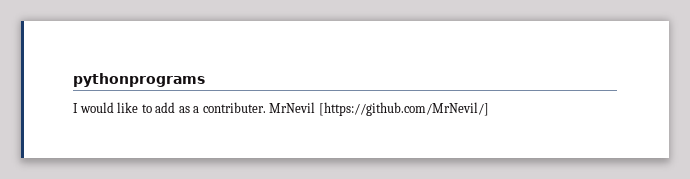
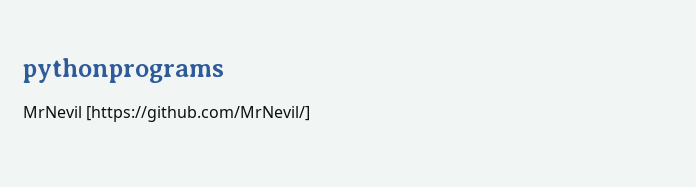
[73,102,266,113] I would like to add as a contributer. -> (224, 70) none

